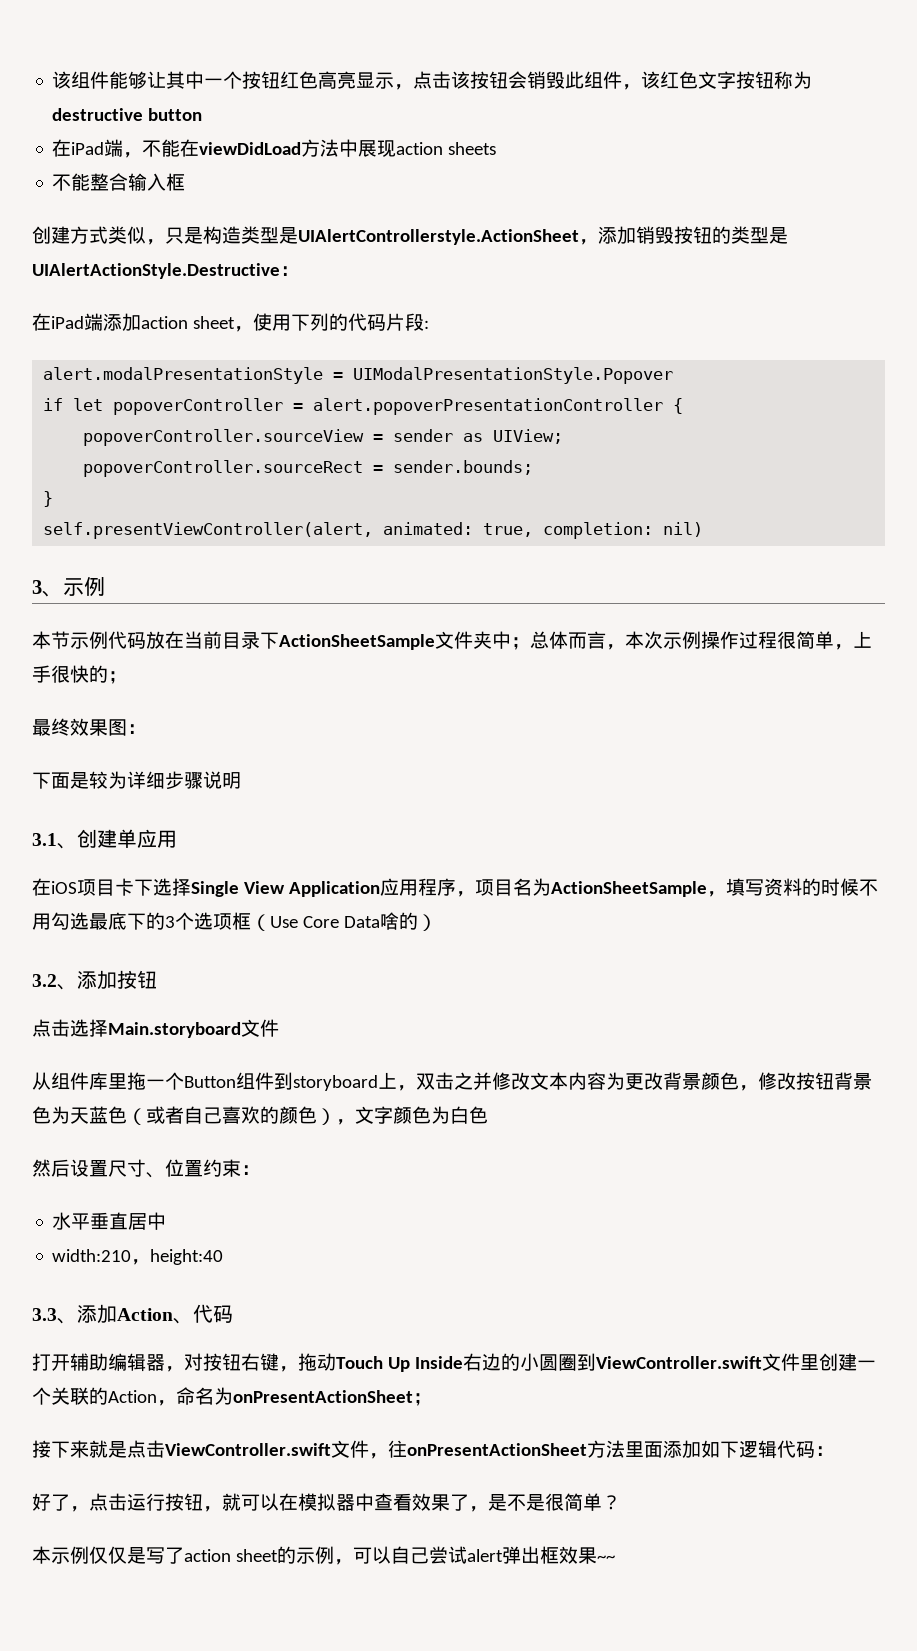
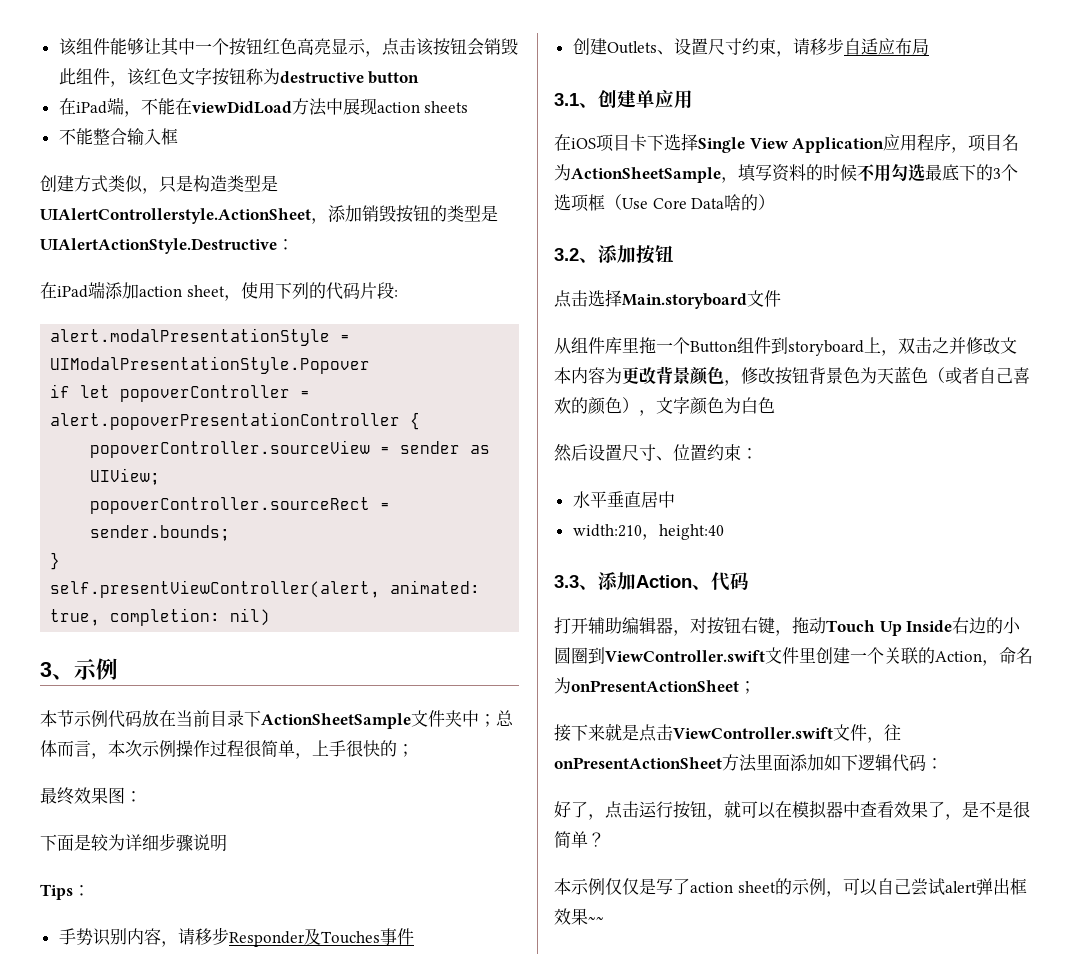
(241, 780) none -> [40,884,90,900] [58,927,414,947] [572,37,929,57] // Tips： // 手势识别内容，请移步Responder及Touches事件 // 创建Outlets、设置尺寸约束，请移步自适应布局

